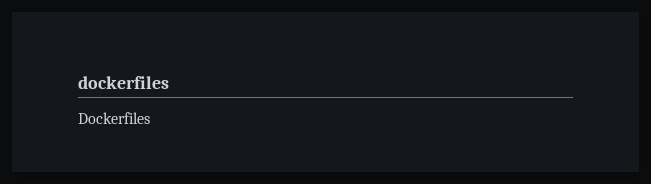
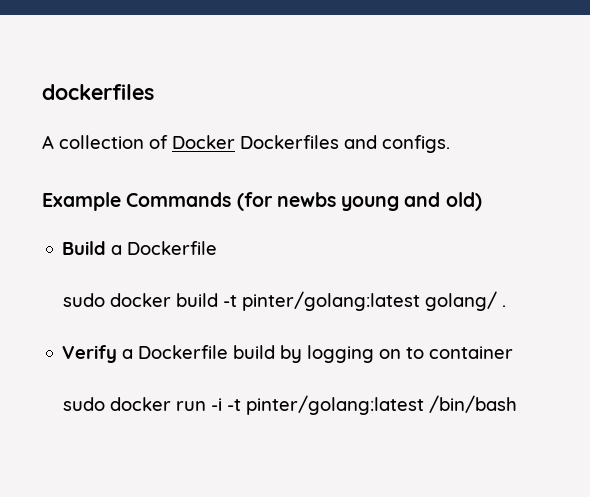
[78,112,150,124] Dockerfiles -> [42,135,450,153] [42,192,482,211] [62,241,218,255] [63,291,507,311] [62,345,514,363] [63,395,518,415] A collection of Docker Dockerfiles and configs. // Example Commands (for newbs young and old) // Build a Dockerfile // sudo docker build -t pinter/golang:latest golang/ . // Verify a Dockerfile build by logging on to container // sudo docker run -i -t pinter/golang:latest /bin/bash

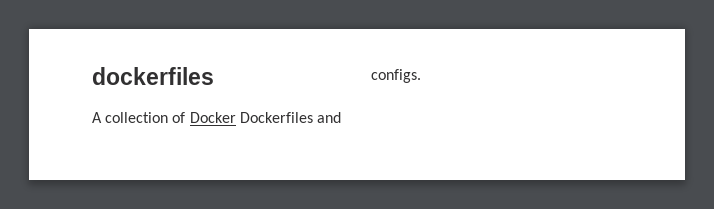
[42,192,482,211] [62,241,218,255] [63,291,507,311] [62,345,514,363] [63,395,518,415] // Example Commands (for newbs young and old) // Build a Dockerfile // sudo docker build -t pinter/golang:latest golang/ . // Verify a Dockerfile build by logging on to container // sudo docker run -i -t pinter/golang:latest /bin/bash -> (421, 76) none

